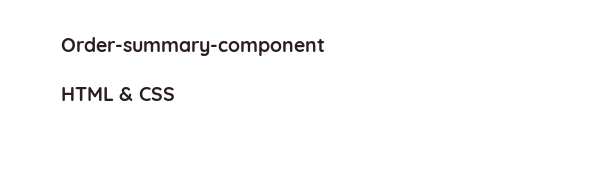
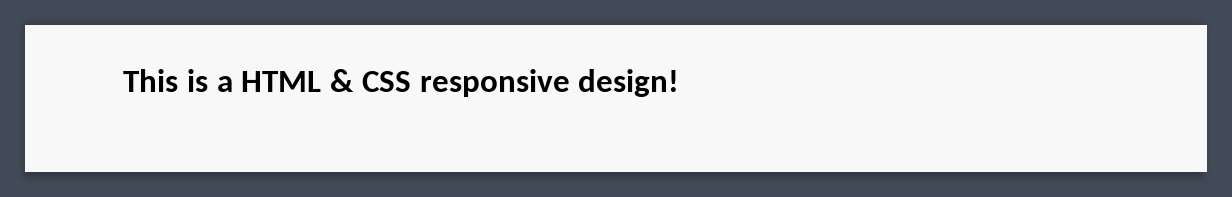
[61,37,325,56] Order-summary-component // -> [123,69,233,92] This is a
(175, 94) none -> [419,69,680,97] responsive design!

